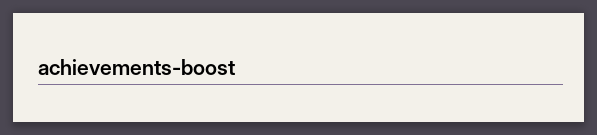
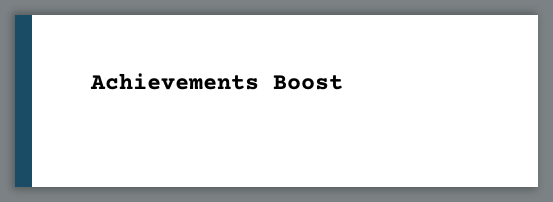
[38,59,235,75] achievements-boost -> [90,73,343,90] Achievements Boost

